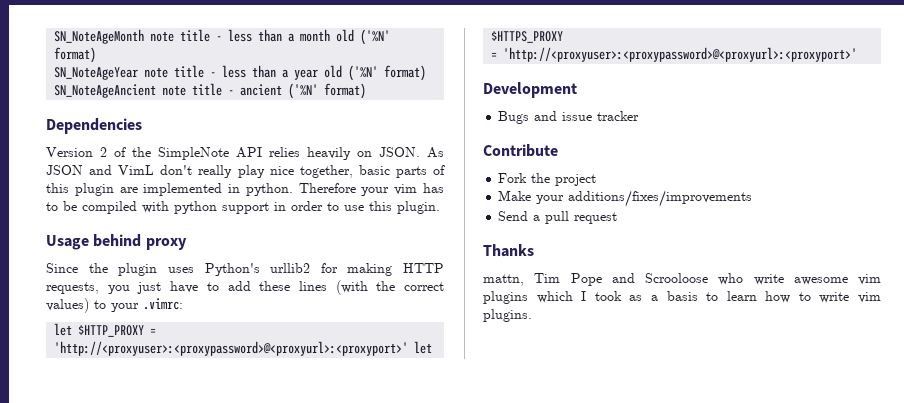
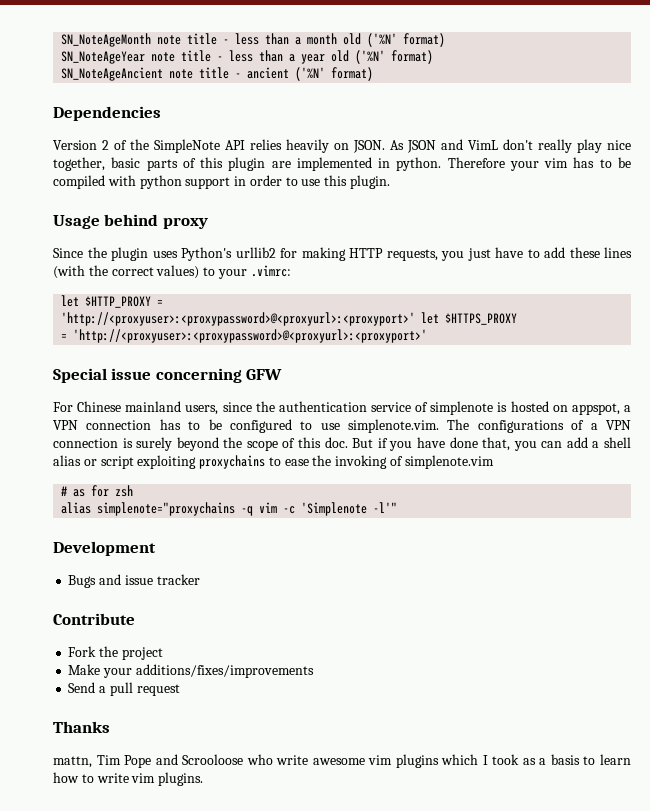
(858, 54) none -> [53,368,283,383] [53,401,631,415] [53,419,631,433] [53,437,631,451] [53,455,494,469] [61,485,134,497] [61,502,398,516] // Special issue concerning GFW // For Chinese mainland users, since the authentication service of simplenote is hosted on appspot, a VPN connection has to be configured to use simplenote.vim. The configurations of a VPN connection is surely beyond the scope of this doc. But if you have done that, you can add a shell alias or script exploiting proxychains to ease the invoking of simplenote.vim // # as for zsh // alias simplenote="proxychains -q vim -c 'Simplenote -l'"

